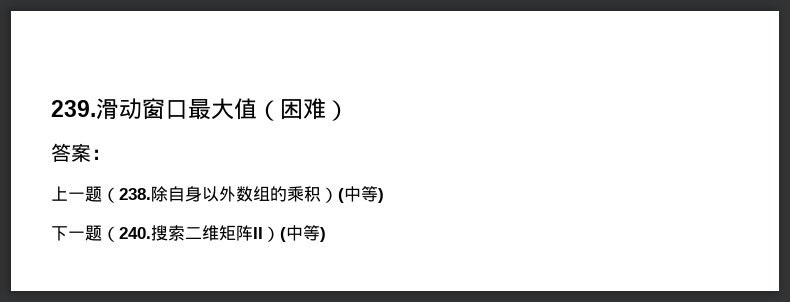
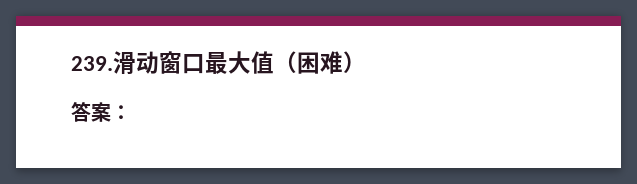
[51,186,384,203] [51,225,326,242] // 上一题（238.除自身以外数组的乘积）(中等) // 下一题（240.搜索二维矩阵II）(中等) -> (131, 112) none

